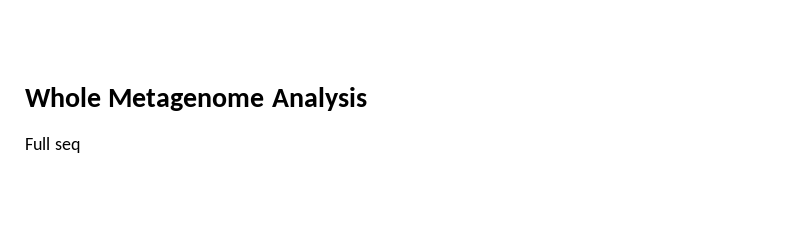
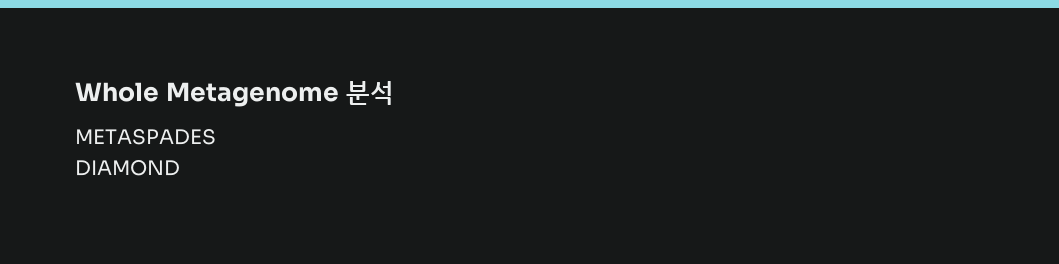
[271,87,367,111] [25,137,80,153] Analysis // Full seq -> [345,81,394,105] [75,129,216,145] [75,160,180,176] 분석 // METASPADES // DIAMOND

